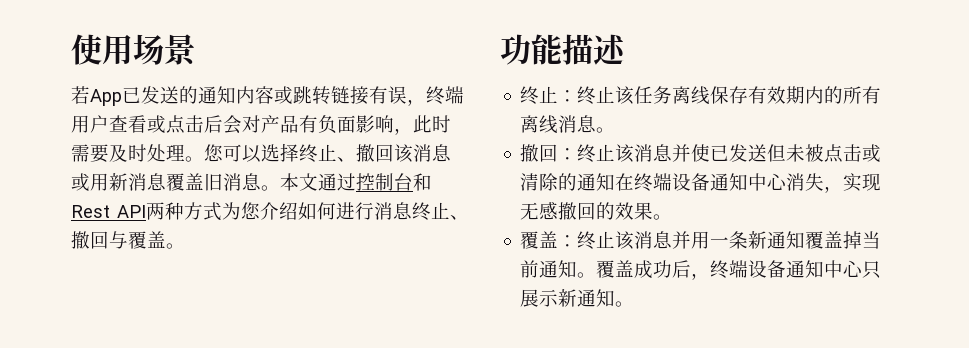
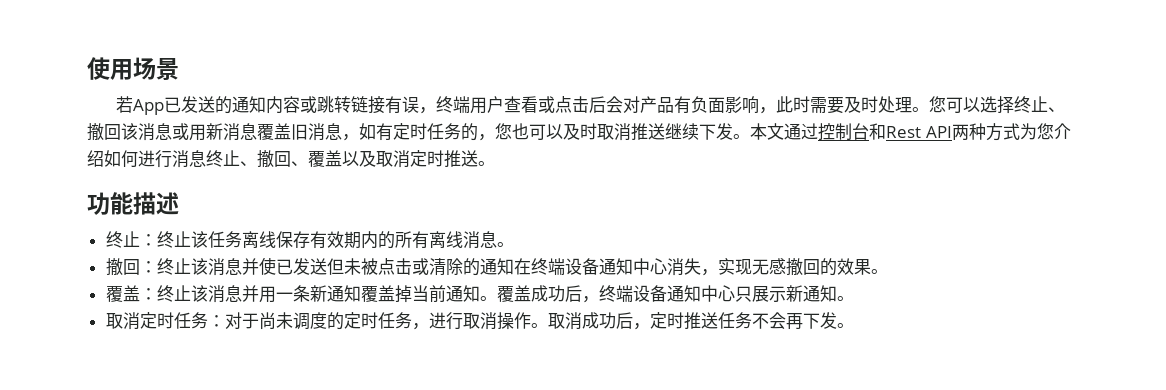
(261, 182) none -> [342,123,733,141] ，如有定时任务的，您也可以及时取消推送继续下发
[109,231,166,249] 与覆盖 -> [291,150,478,168] 、覆盖以及取消定时推送
(635, 304) none -> [105,312,854,330] // 取消定时任务：对于尚未调度的定时任务，进行取消操作。取消成功后，定时推送任务不会再下发。

